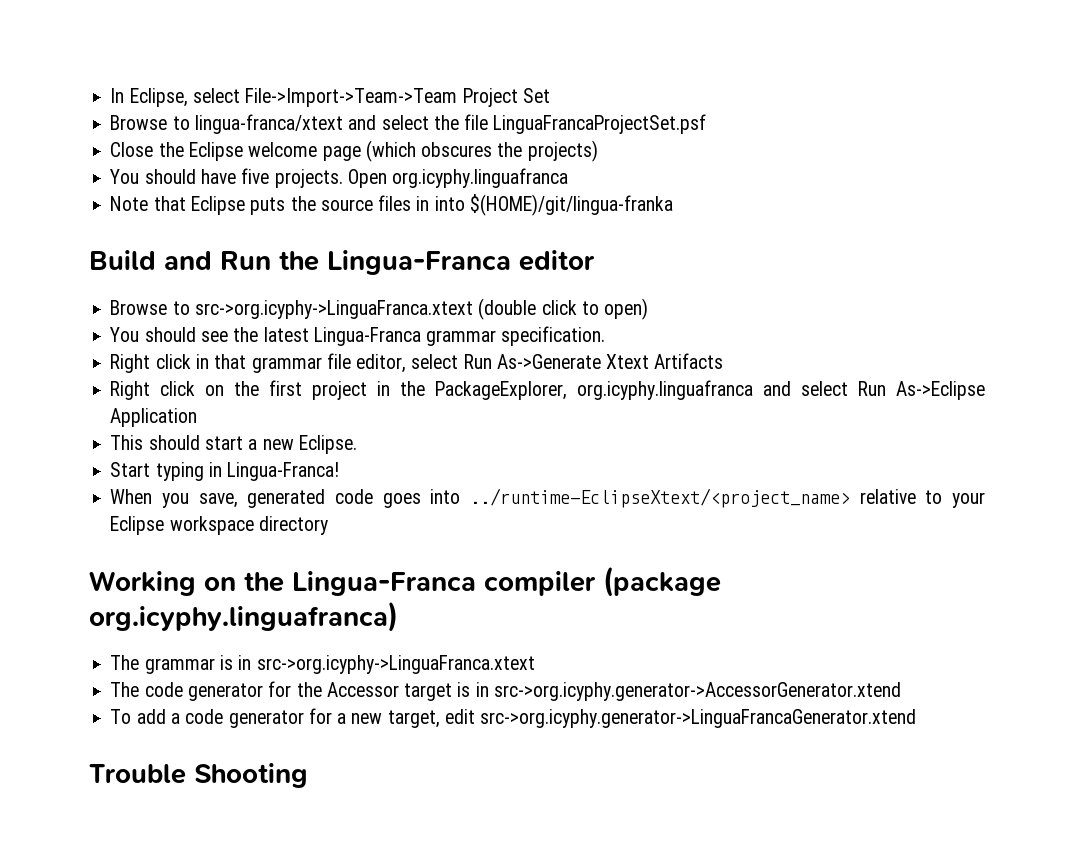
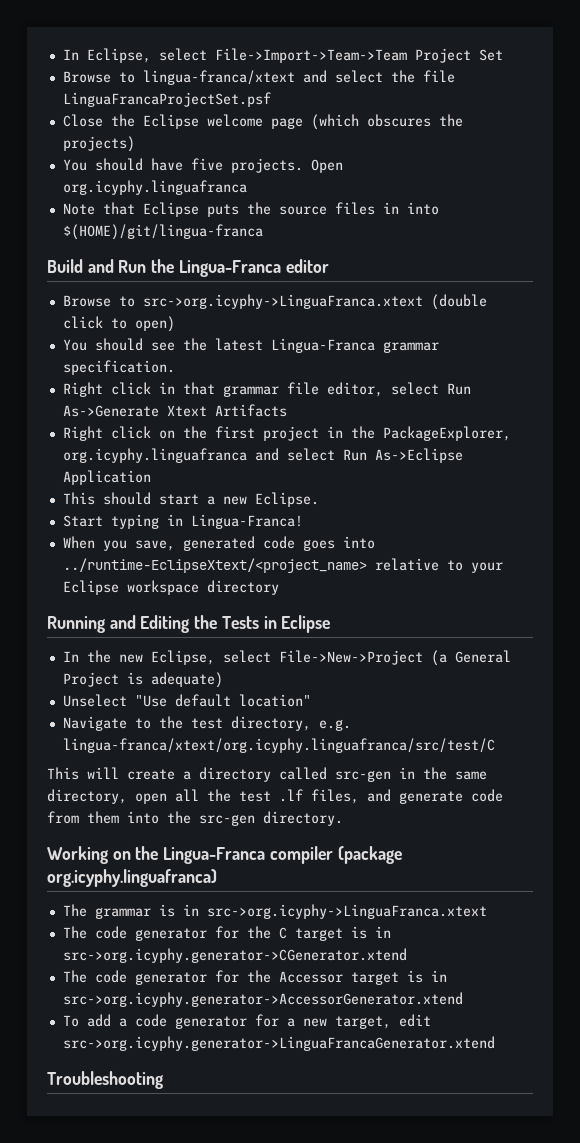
[469,194,673,216] $(HOME)/git/lingua-franka -> [62,224,263,240] $(HOME)/git/lingua-franca
(328, 525) none -> [47,615,331,633] [62,650,511,666] [62,672,223,688] [62,694,311,707] [62,716,351,731] [62,738,495,753] [47,767,487,782] [47,789,503,804] [47,811,343,826] // Running and Editing the Tests in Eclipse // In the new Eclipse, select File->New->Project (a General Project is adequate) // Unselect "Use default location" // Navigate to the test directory, e.g. lingua-franca/xtext/org.icyphy.linguafranca/src/test/C // This will create a directory called src-gen in the same directory, open all the test .lf files, and generate code from them into the src-gen directory.
(535, 664) none -> [62,926,391,941] [62,948,407,963] // The code generator for the C target is in src->org.icyphy.generator->CGenerator.xtend
[89,763,308,788] Trouble Shooting -> [47,1071,163,1089] Troubleshooting

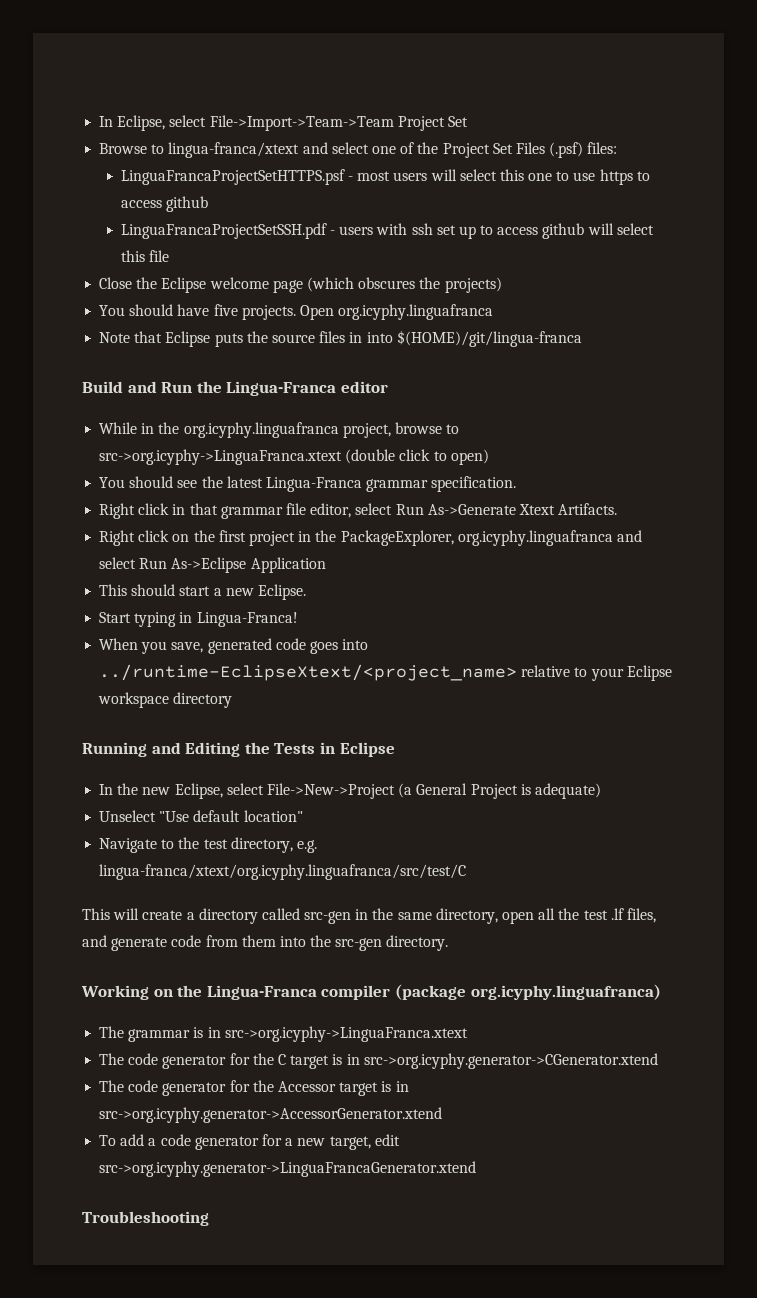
[390,70,455,83] [62,92,271,107] the file LinguaFrancaProjectSet.psf -> [371,142,618,158] [120,169,650,185] [120,196,208,212] [120,223,654,239] [120,250,169,262] one of the Project Set Files (.psf) files: // LinguaFrancaProjectSetHTTPS.psf - most users will select this one to use https to access github // LinguaFrancaProjectSetSSH.pdf - users with ssh set up to access github will select this file
[62,295,111,307] Browse -> [99,422,442,438] While in the org.icyphy.linguafranca project, browse
[214,404,287,417] Artifacts -> [558,503,618,515] Artifacts.

